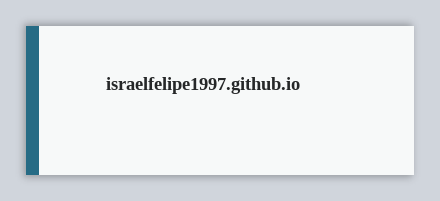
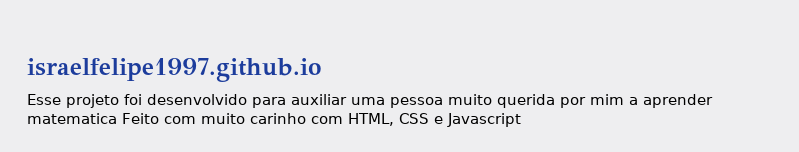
(300, 85) none -> [27,94,713,108] [27,113,521,127] // Esse projeto foi desenvolvido para auxiliar uma pessoa muito querida por mim a aprender matematica Feito com muito carinho com HTML, CSS e Javascript

